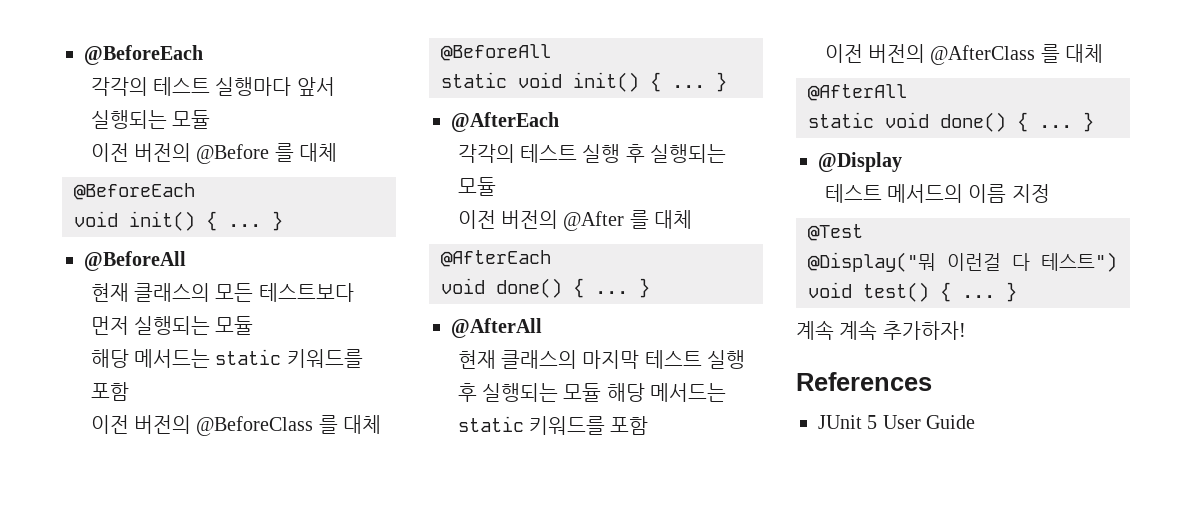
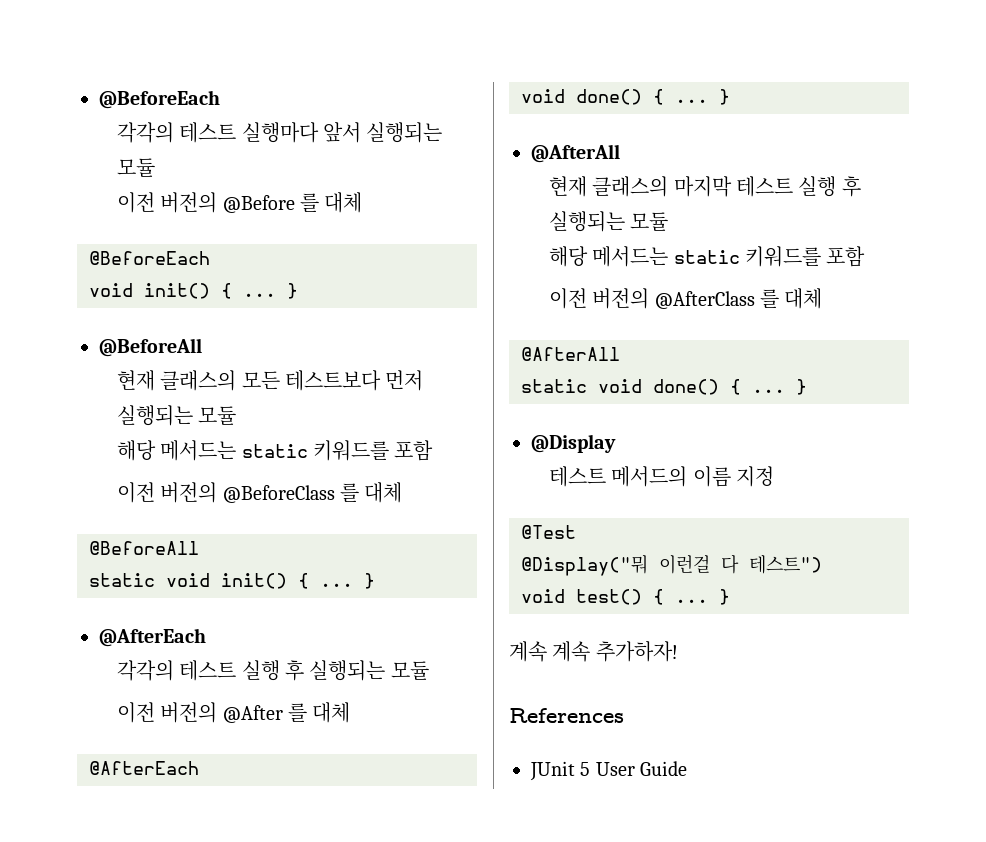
(602, 392) none -> (669, 221) //

